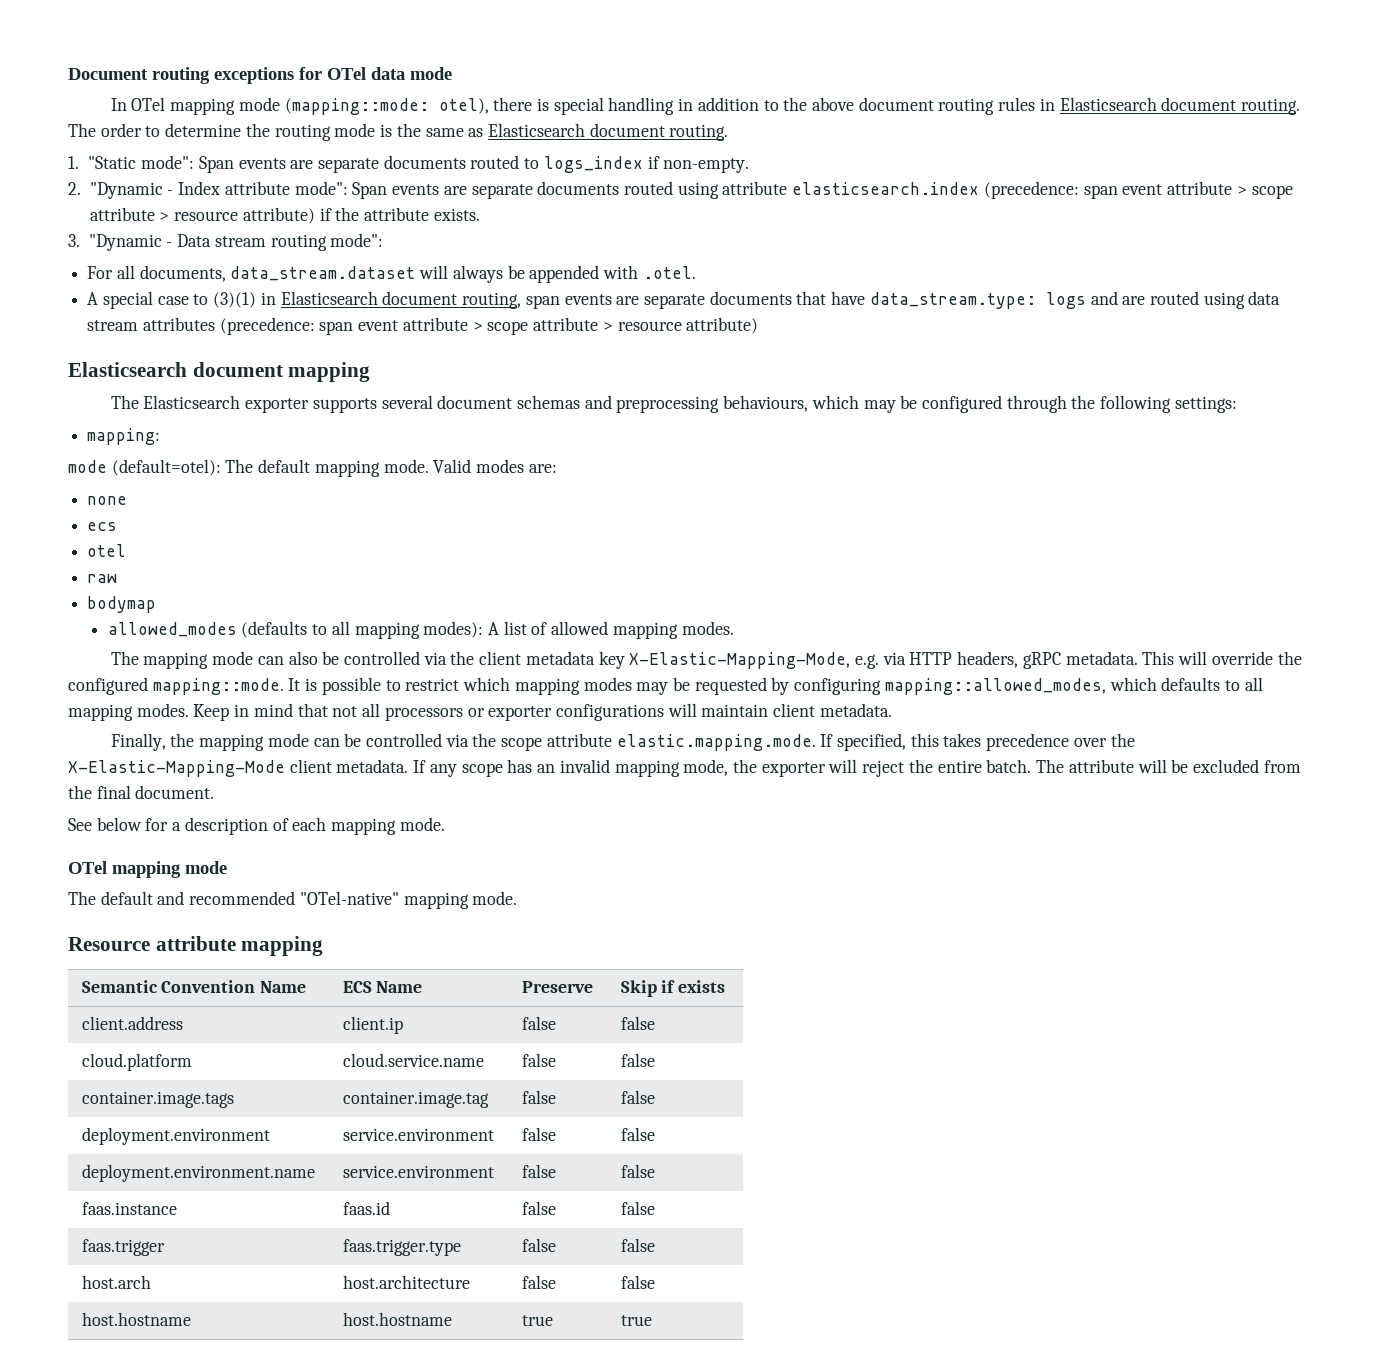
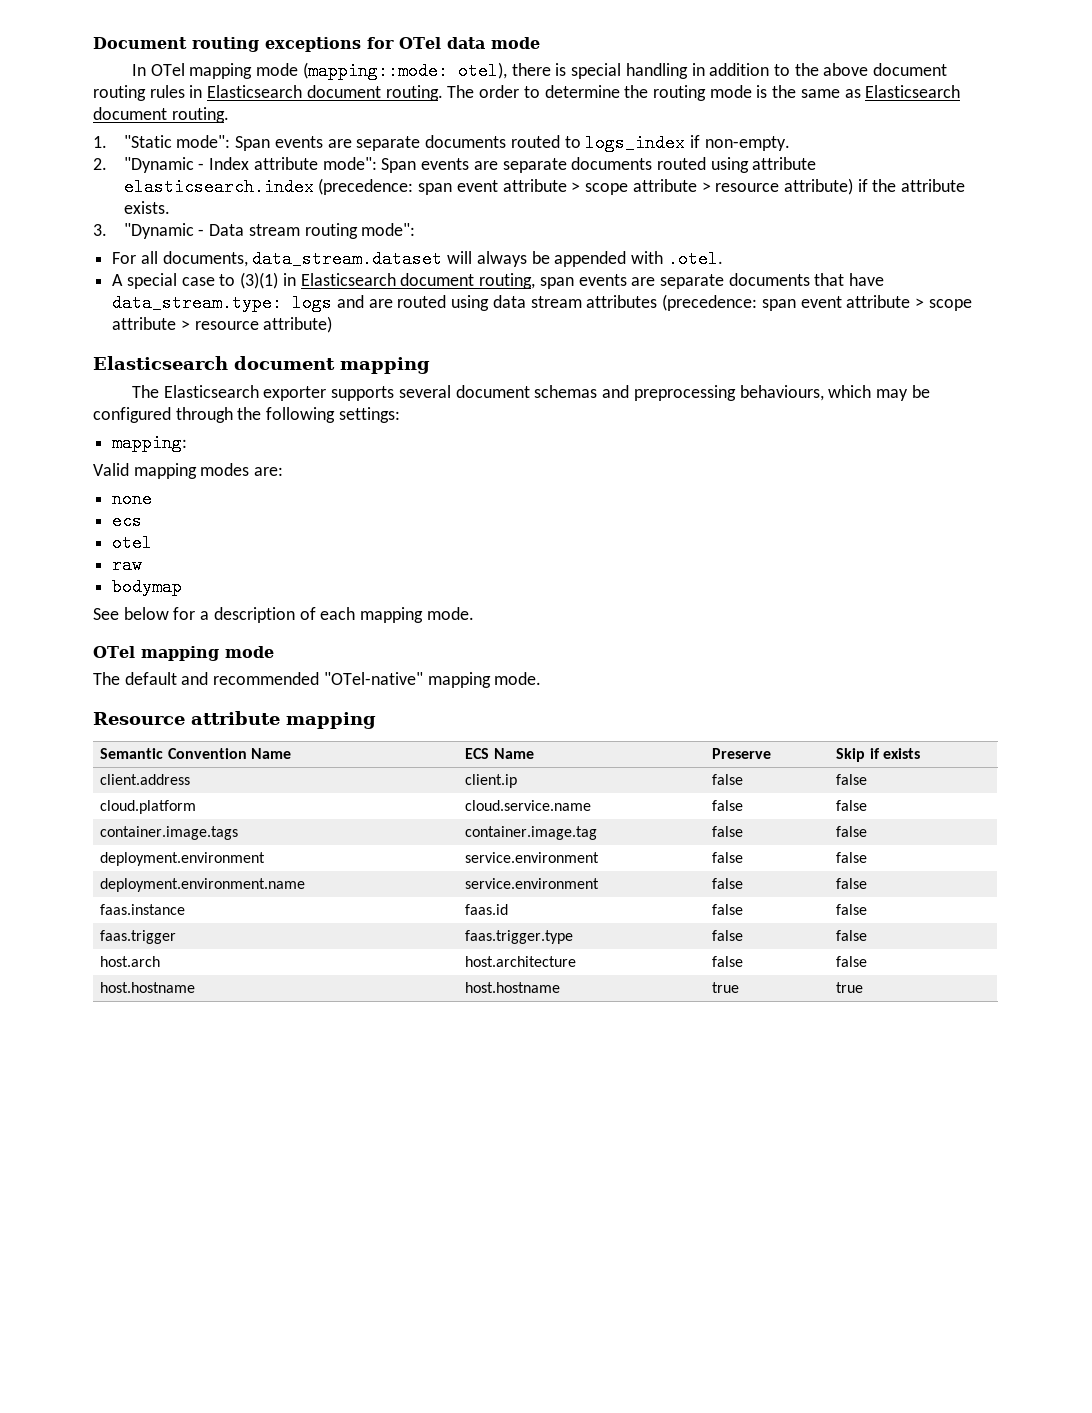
[68,459,472,477] mode (default=otel): The default mapping mode. Valid -> [93,463,197,479] Valid mapping
[107,621,734,639] [110,651,1302,669] [68,677,1263,695] [68,703,892,721] [110,733,1135,751] [68,759,1301,777] [68,785,215,799] // allowed_modes (defaults to all mapping modes): A list of allowed mapping modes. // The mapping mode can also be controlled via the client metadata key X-Elastic-Mapping-Mode, e.g. via HTTP headers, gRPC metadata. This will override the configured mapping::mode. It is possible to restrict which mapping modes may be requested by configuring mapping::allowed_modes, which defaults to all mapping modes. Keep in mind that not all processors or exporter configurations will maintain client metadata. // Finally, the mapping mode can be controlled via the scope attribute elastic.mapping.mode. If specified, this takes precedence over the X-Elastic-Mapping-Mode client metadata. If any scope has an invalid mapping mode, the exporter will reject the entire batch. The attribute will be excluded from the final document. -> (183, 587) none

